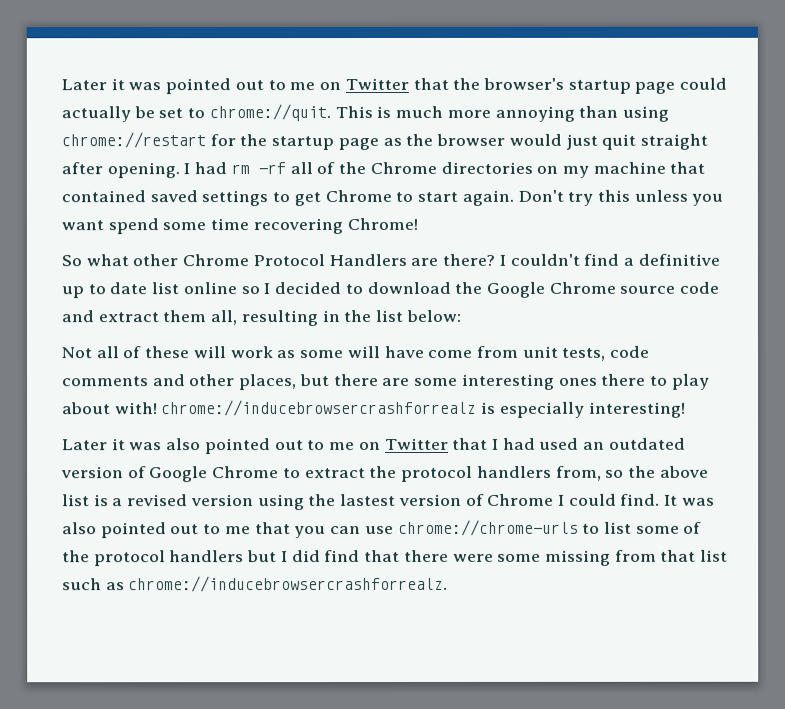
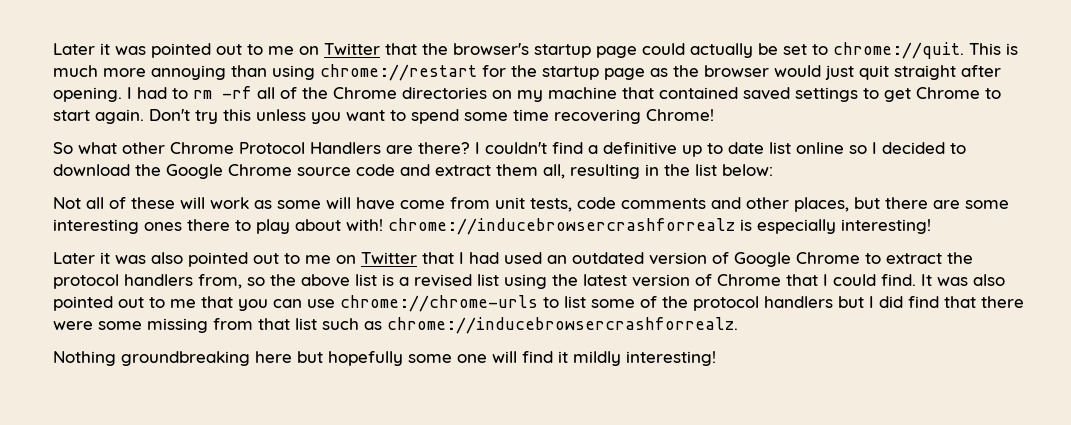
(228, 168) none -> [172,88,188,99] to
(104, 225) none -> [390,110,406,121] to
[190,494,254,507] version -> [477,274,499,286] list
[340,493,397,507] lastest -> [583,274,627,286] latest
(555, 499) none -> [786,274,818,286] that
(449, 584) none -> [53,351,716,366] // Nothing groundbreaking here but hopefully some one will find it mildly interesting!

